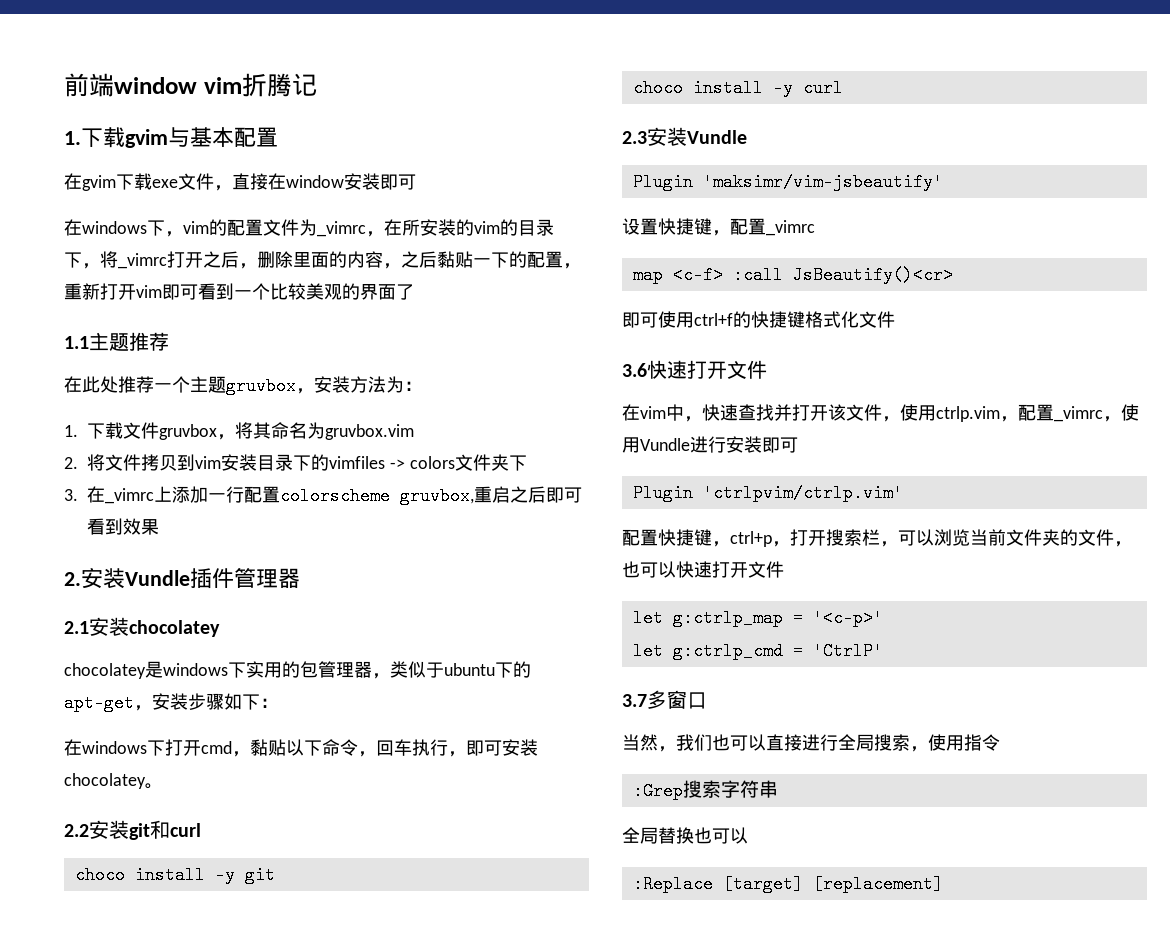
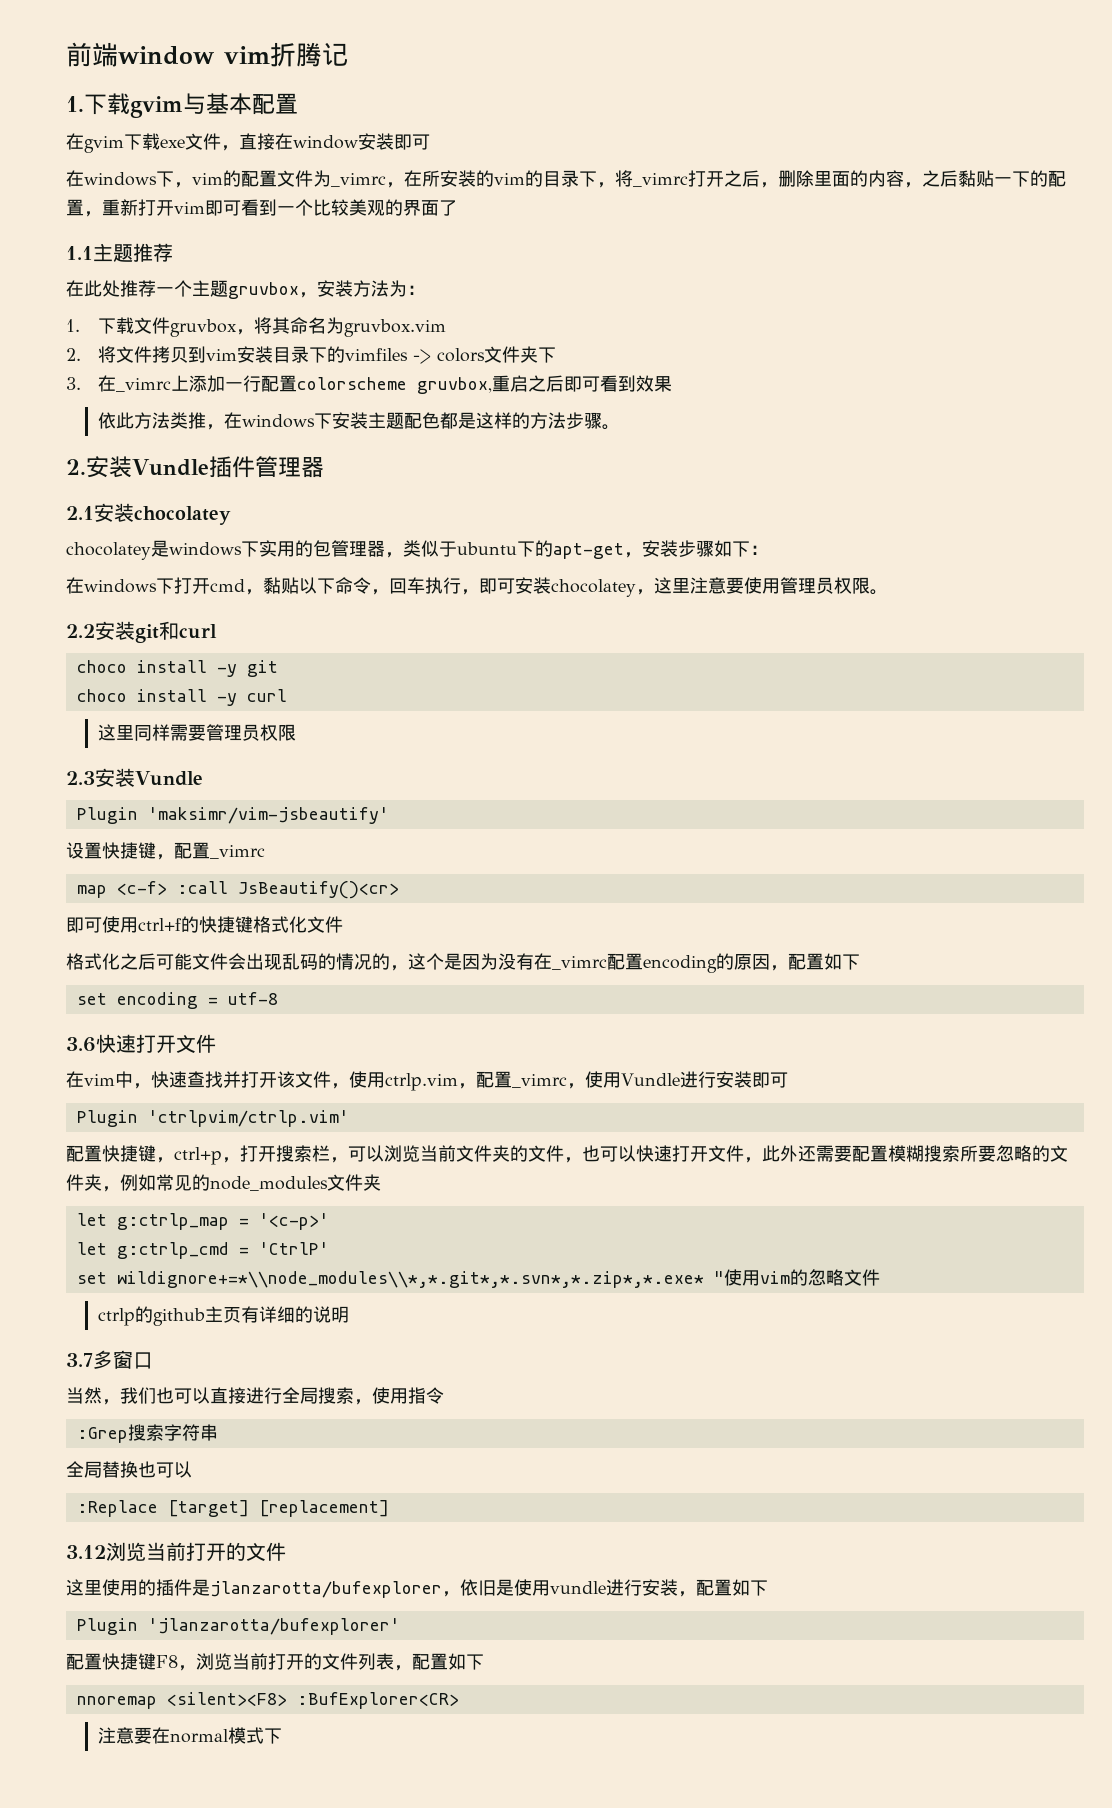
(160, 527) none -> [97,412,620,430] // 依此方法类推，在windows下安装主题配色都是这样的方法步骤。
(146, 781) none -> [636,577,870,595] ，这里注意要使用管理员权限
(843, 88) none -> [97,724,296,741] // 这里同样需要管理员权限
(895, 319) none -> [66,953,860,973] [76,992,278,1009] // 格式化之后可能文件会出现乱码的情况的，这个是因为没有在_vimrc配置encoding的原因，配置如下 // set encoding = utf-8
(784, 569) none -> [744,1145,1068,1163] [66,1174,381,1192] ，此外还需要配置模糊搜索所要忽略的文件夹，例如常见的node_modules文件夹
(883, 651) none -> [76,1269,880,1288] [97,1306,349,1326] // set wildignore+=*\\node_modules\\*,*.git*,*.svn*,*.zip*,*.exe* "使用vim的忽略文件 // ctrlp的github主页有详细的说明
(943, 884) none -> [66,1542,286,1561] [66,1579,768,1598] [76,1618,400,1635] [66,1653,484,1671] [76,1692,459,1709] [97,1727,282,1744] // 3.12浏览当前打开的文件 // 这里使用的插件是jlanzarotta/bufexplorer，依旧是使用vundle进行安装，配置如下 // Plugin 'jlanzarotta/bufexplorer' // 配置快捷键F8，浏览当前打开的文件列表，配置如下 // nnoremap <silent><F8> :BufExplorer<CR> // 注意要在normal模式下

